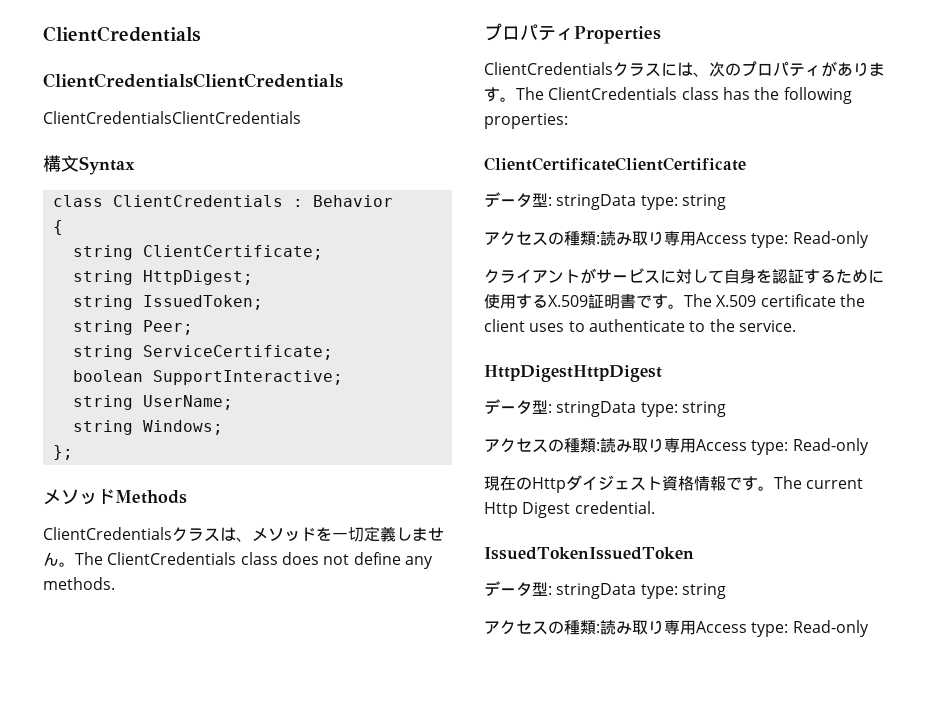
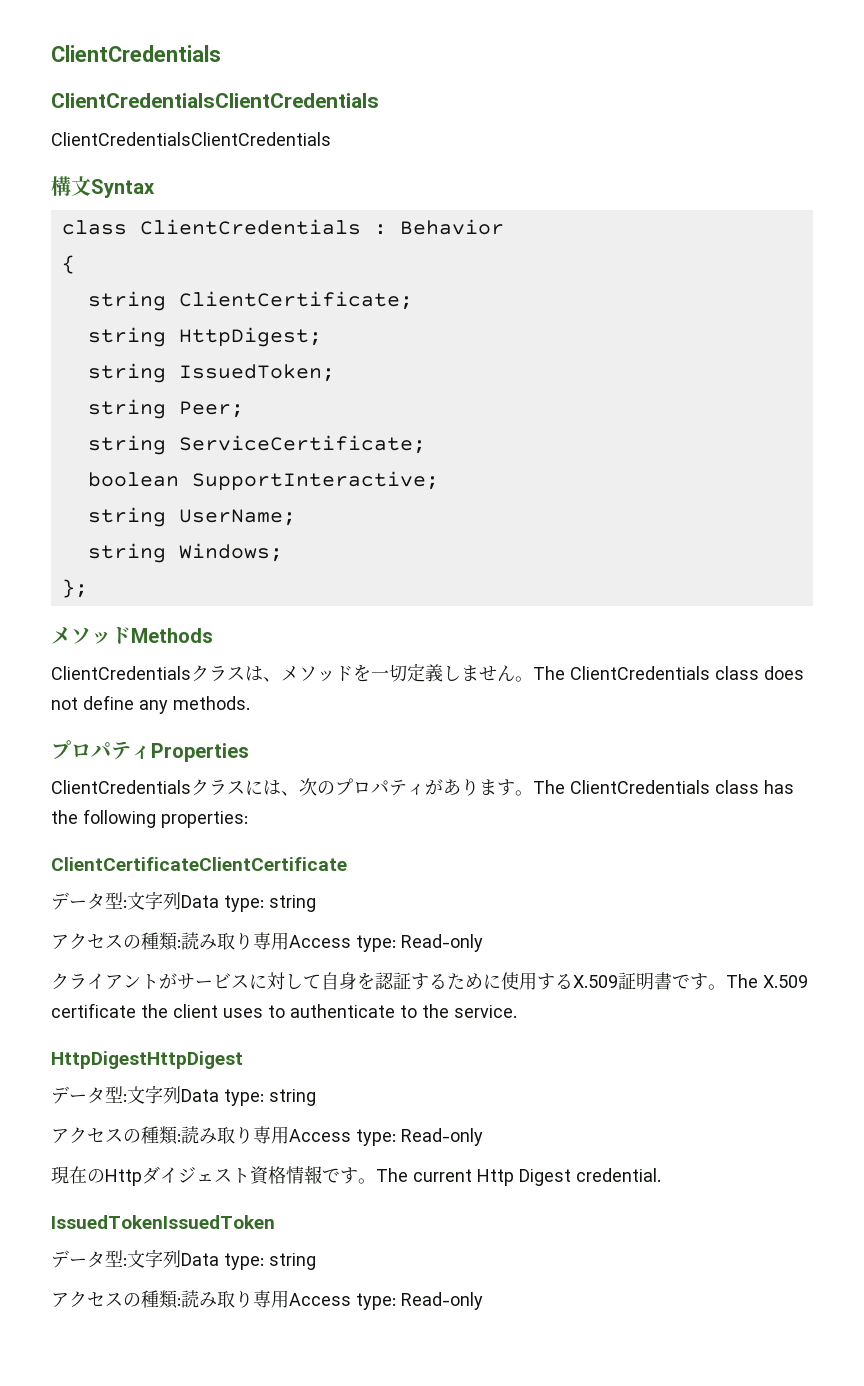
[556,194,637,210] stringData -> [127,891,219,910] 文字列Data
[556,401,637,417] stringData -> [127,1085,219,1104] 文字列Data
[556,583,637,599] stringData -> [127,1249,219,1268] 文字列Data

